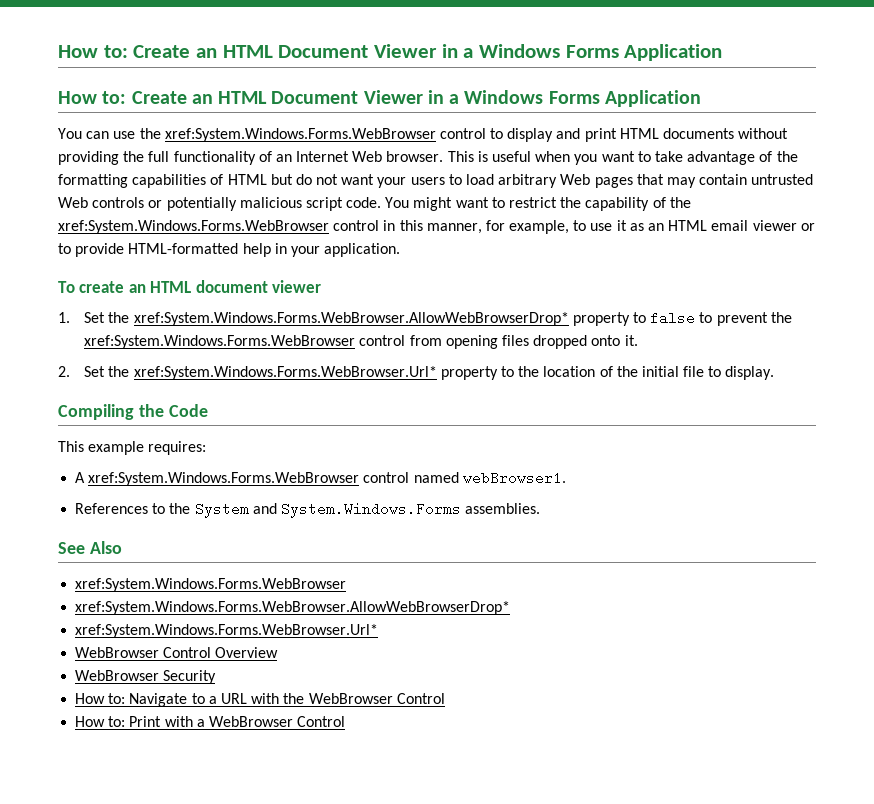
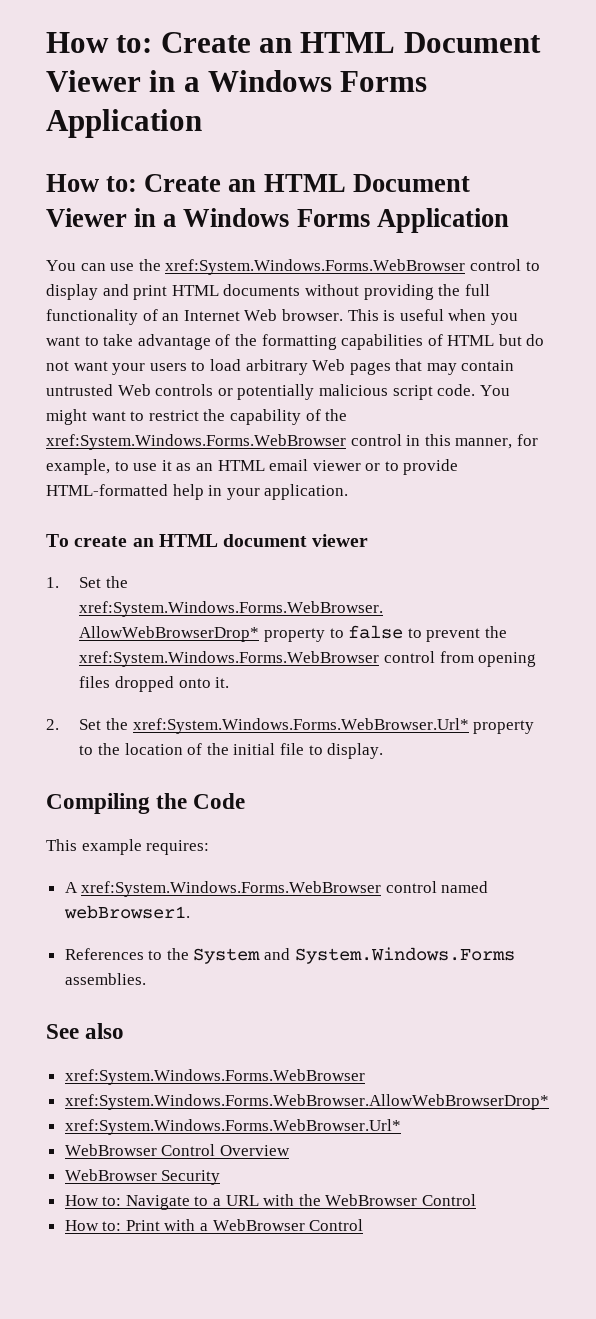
[89,541,122,554] Also -> [85,1023,125,1039] also

